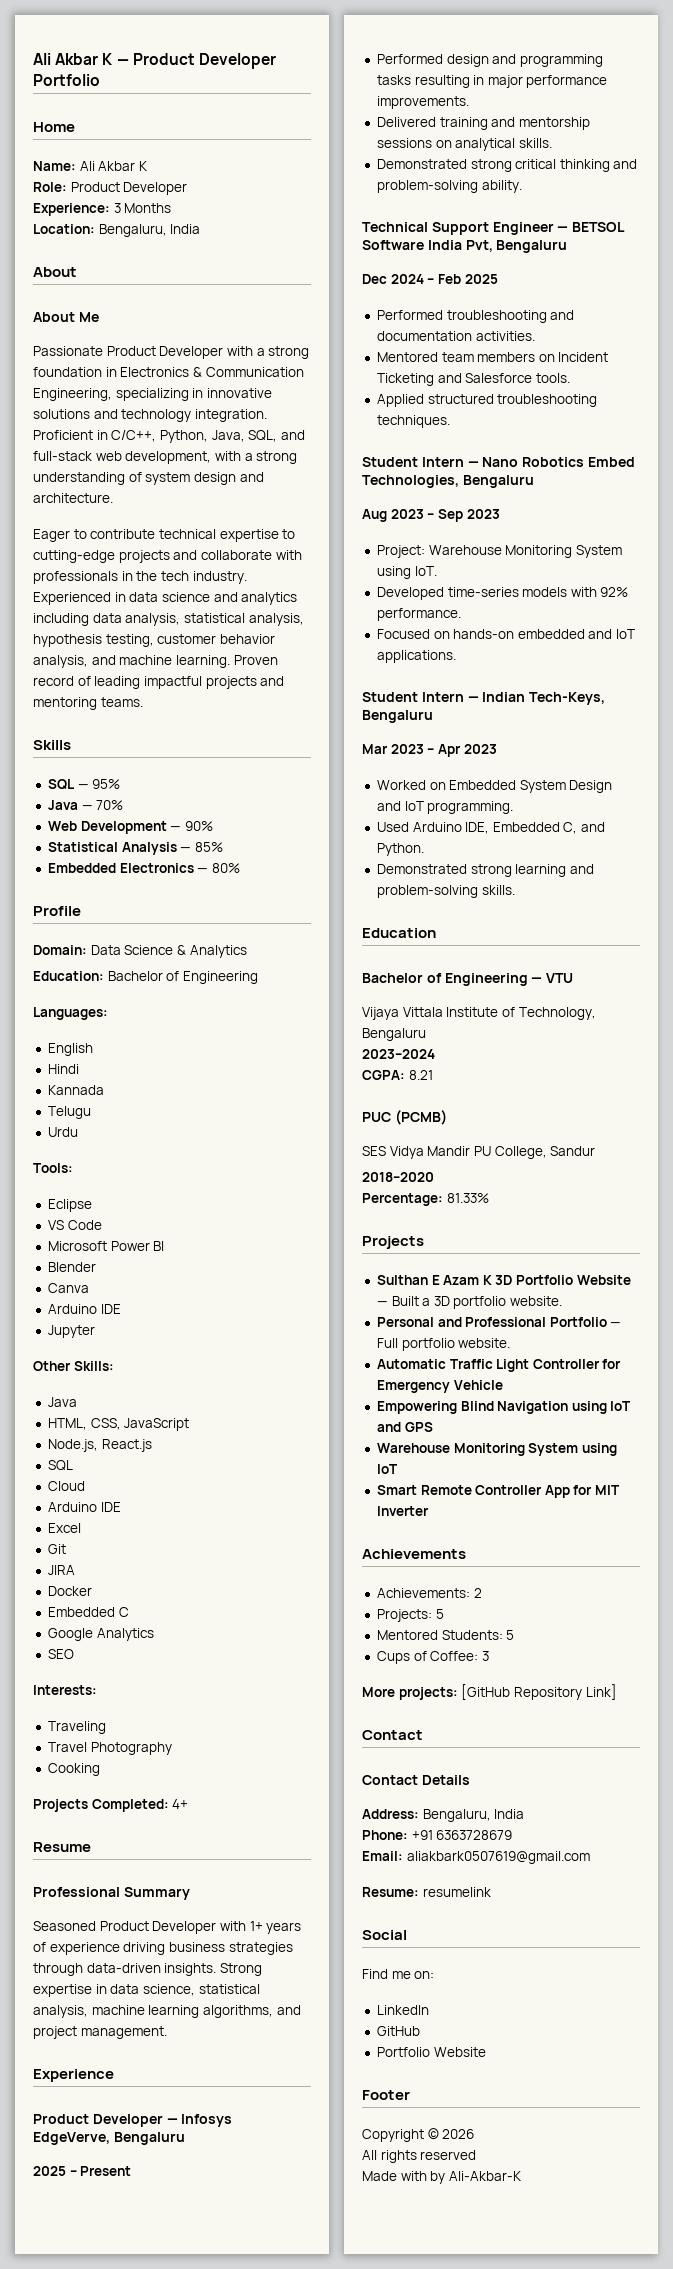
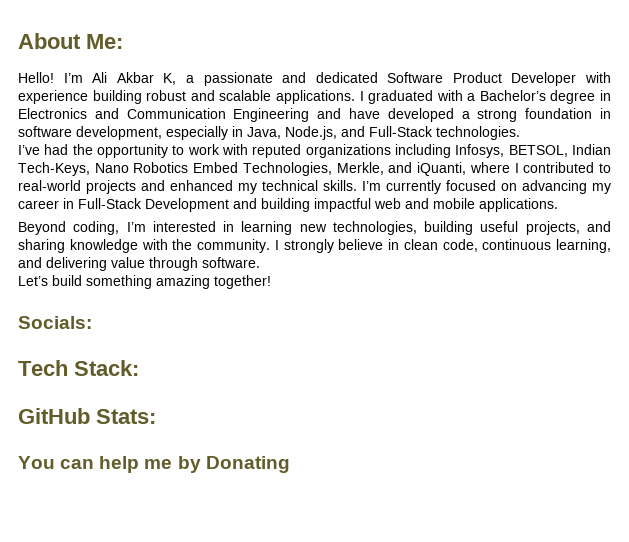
[33,53,276,69] [33,74,100,86] [33,122,75,132] [33,161,148,171] [33,182,188,195] [33,203,172,216] [33,224,201,237] [33,267,77,277] [33,312,99,322] [33,346,310,359] [33,367,304,377] [33,388,272,401] [33,409,267,422] [33,430,305,443] [33,451,298,464] [33,472,264,485] [33,493,113,503] [33,529,296,542] [33,550,302,563] [33,571,247,584] [33,592,298,605] [33,613,304,626] [33,634,275,647] [33,655,278,668] [33,676,285,689] [33,697,143,710] [33,740,71,750] [47,779,121,790] [47,800,124,810] [47,821,213,834] [47,842,223,855] [47,863,240,873] [33,906,81,916] [33,945,247,958] [33,971,258,984] [33,1007,108,1020] [47,1043,93,1056] [47,1064,79,1074] [47,1085,104,1095] [47,1106,91,1119] [47,1127,78,1137] [33,1163,73,1173] [47,1199,92,1212] [47,1220,102,1230] [47,1241,165,1251] [47,1262,96,1272] [47,1283,89,1293] [47,1304,121,1314] [47,1325,95,1338] [33,1361,114,1371] [47,1397,77,1407] [47,1418,190,1431] [47,1439,152,1452] [47,1460,73,1471] [47,1481,85,1491] [47,1502,121,1512] [47,1523,81,1533] [47,1544,66,1554] [47,1565,75,1575] [47,1586,92,1596] [47,1607,129,1617] [47,1628,154,1641] [47,1649,74,1659] [33,1685,97,1695] [47,1721,106,1734] [47,1742,172,1755] [47,1763,100,1776] [33,1799,189,1812] [33,1842,91,1852] [33,1887,190,1900] [33,1921,302,1934] [33,1942,293,1955] [33,1963,262,1976] [33,1984,260,1997] [33,2005,301,2018] [33,2026,167,2039] [33,2069,114,2082] [33,2114,233,2127] [33,2132,185,2145] [33,2166,132,2176] [376,54,603,67] [376,75,608,88] [376,96,469,109] [376,117,590,130] [376,138,552,151] [376,159,638,172] [376,180,522,193] [362,222,626,235] [362,240,568,253] [362,274,498,284] [376,310,575,323] [376,331,535,341] [376,352,609,362] [376,373,570,386] [376,394,598,407] [376,415,450,428] [362,457,635,467] [362,475,534,488] [362,509,500,522] [376,545,622,558] [376,566,437,579] [376,587,629,600] [376,608,461,621] [376,629,636,639] [376,650,456,663] [362,692,606,705] [362,710,433,723] [362,744,497,757] [376,780,613,793] [376,801,514,814] [376,822,606,834] [376,843,424,856] [376,864,594,877] [376,885,515,898] [362,928,436,938] [362,973,574,986] [362,1007,596,1020] [362,1028,426,1041] [362,1049,435,1059] [362,1070,433,1080] [362,1110,447,1125] [362,1146,596,1159] [362,1172,434,1182] [362,1193,489,1206] [362,1236,424,1249] [376,1275,631,1285] [376,1296,563,1309] [376,1317,622,1327] [376,1338,511,1351] [376,1359,622,1372] [376,1380,503,1393] [376,1401,632,1414] [376,1422,433,1432] [376,1443,617,1456] [376,1464,398,1474] [376,1485,621,1498] [376,1506,429,1516] [362,1549,466,1559] [376,1588,482,1598] [376,1609,444,1622] [376,1630,515,1640] [376,1651,489,1664] [362,1684,617,1700] [362,1730,423,1740] [362,1775,470,1785] [362,1809,525,1822] [362,1830,513,1840] [362,1851,590,1864] [362,1887,491,1897] [362,1930,407,1940] [362,1969,435,1979] [376,2005,429,2015] [376,2026,420,2036] [376,2047,486,2057] [362,2090,410,2100] [362,2128,475,2142] [362,2150,477,2163] [362,2171,522,2184] Ali Akbar K — Product Developer Portfolio // Home // Name: Ali Akbar K // Role: Product Developer // Experience: 3 Months // Location: Bengaluru, India // About // About Me // Passionate Product Developer with a strong foundation in Electronics & Communication Engineering, specializing in innovative solutions and technology integration. Proficient in C/C++, Python, Java, SQL, and full-stack web development, with a strong understanding of system design and architecture. // Eager to contribute technical expertise to cutting-edge projects and collaborate with professionals in the tech industry. Experienced in data science and analytics including data analysis, statistical analysis, hypothesis testing, customer behavior analysis, and machine learning. Proven record of leading impactful projects and mentoring teams. // Skills // SQL — 95% // Java — 70% // Web Development — 90% // Statistical Analysis — 85% // Embedded Electronics — 80% // Profile // Domain: Data Science & Analytics // Education: Bachelor of Engineering // Languages: // English // Hindi // Kannada // Telugu // Urdu // Tools: // Eclipse // VS Code // Microsoft Power BI // Blender // Canva // Arduino IDE // Jupyter // Other Skills: // Java // HTML, CSS, JavaScript // Node.js, React.js // SQL // Cloud // Arduino IDE // Excel // Git // JIRA // Docker // Embedded C // Google Analytics // SEO // Interests: // Traveling // Travel Photography // Cooking // Projects Completed: 4+ // Resume // Professional Summary // Seasoned Product Developer with 1+ years of experience driving business strategies through data-driven insights. Strong expertise in data science, statistical analysis, machine learning algorithms, and project management. // Experience // Product Developer — Infosys EdgeVerve, Bengaluru // 2025 – Present // Performed design and programming tasks resulting in major performance improvements. // Delivered training and mentorship sessions on analytical skills. // Demonstrated strong critical thinking and problem-solving ability. // Technical Support Engineer — BETSOL Software India Pvt, Bengaluru // Dec 2024 – Feb 2025 // Performed troubleshooting and documentation activities. // Mentored team members on Incident Ticketing and Salesforce tools. // Applied structured troubleshooting techniques. // Student Intern — Nano Robotics Embed Technologies, Bengaluru // Aug 2023 – Sep 2023 // Project: Warehouse Monitoring System using IoT. // Developed time-series models with 92% performance. // Focused on hands-on embedded and IoT applications. // Student Intern — Indian Tech-Keys, Bengaluru // Mar 2023 – Apr 2023 // Worked on Embedded System Design and IoT programming. // Used Arduino IDE, Embedded C, and Python. // Demonstrated strong learning and problem-solving skills. // Education // Bachelor of Engineering — VTU // Vijaya Vittala Institute of Technology, Bengaluru // 2023–2024 // CGPA: 8.21 // PUC (PCMB) // SES Vidya Mandir PU College, Sandur // 2018–2020 // Percentage: 81.33% // Projects // Sulthan E Azam K 3D Portfolio Website — Built a 3D portfolio website. // Personal and Professional Portfolio — Full portfolio website. // Automatic Traffic Light Controller for Emergency Vehicle // Empowering Blind Navigation using IoT and GPS // Warehouse Monitoring System using IoT // Smart Remote Controller App for MIT Inverter // Achievements // Achievements: 2 // Projects: 5 // Mentored Students: 5 // Cups of Coffee: 3 // More projects: [GitHub Repository Link] // Contact // Contact Details // Address: Bengaluru, India // Phone: +91 6363728679 // Email: aliakbark0507619@gmail.com // Resume: resumelink // Social // Find me on: // LinkedIn // GitHub // Portfolio Website // Footer // Copyright © 2026 // All rights reserved // Made with by Ali-Akbar-K -> [18,33,123,49] [18,72,611,86] [18,90,611,104] [18,108,611,122] [18,126,520,140] [18,144,611,158] [18,162,612,176] [18,180,611,194] [18,198,558,212] [18,221,611,235] [18,239,611,253] [18,257,260,271] [18,275,271,289] [18,316,92,329] [18,360,139,376] [18,408,156,424] [18,456,290,473] About Me: // Hello! I’m Ali Akbar K, a passionate and dedicated Software Product Developer with experience building robust and scalable applications. I graduated with a Bachelor’s degree in Electronics and Communication Engineering and have developed a strong foundation in software development, especially in Java, Node.js, and Full-Stack technologies. // I’ve had the opportunity to work with reputed organizations including Infosys, BETSOL, Indian Tech-Keys, Nano Robotics Embed Technologies, Merkle, and iQuanti, where I contributed to real-world projects and enhanced my technical skills. I’m currently focused on advancing my career in Full-Stack Development and building impactful web and mobile applications. // Beyond coding, I’m interested in learning new technologies, building useful projects, and sharing knowledge with the community. I strongly believe in clean code, continuous learning, and delivering value through software. // Let’s build something amazing together! // Socials: // Tech Stack: // GitHub Stats: // You can help me by Donating

